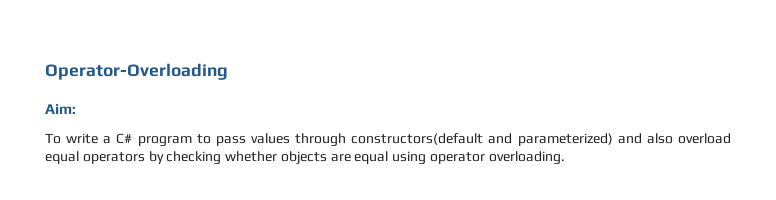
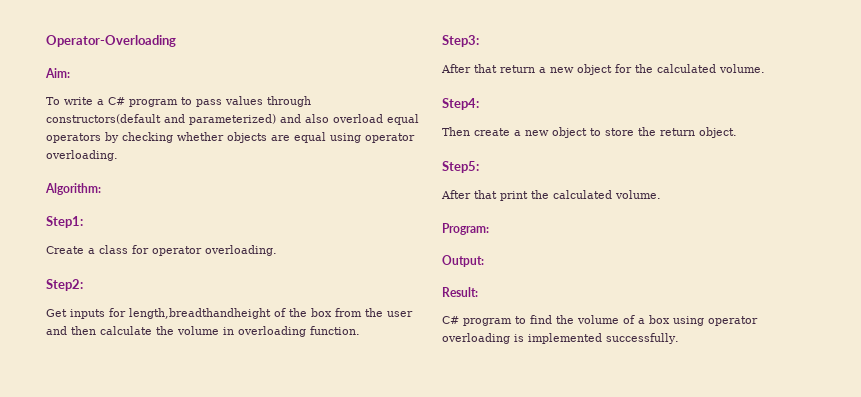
(565, 158) none -> [45,183,101,195] [46,216,83,228] [46,245,277,256] [46,279,83,291] [46,308,413,319] [46,326,360,337] [442,35,479,47] [441,64,765,75] [442,98,479,110] [442,127,737,138] [442,161,479,173] [441,190,661,201] [442,223,489,235] [442,255,484,267] [442,287,478,297] [442,315,758,326] [442,333,679,344] // Algorithm: // Step1: // Create a class for operator overloading. // Step2: // Get inputs for length,breadthandheight of the box from the user and then calculate the volume in overloading function. // Step3: // After that return a new object for the calculated volume. // Step4: // Then create a new object to store the return object. // Step5: // After that print the calculated volume. // Program: // Output: // Result: // C# program to find the volume of a box using operator overloading is implemented successfully.

